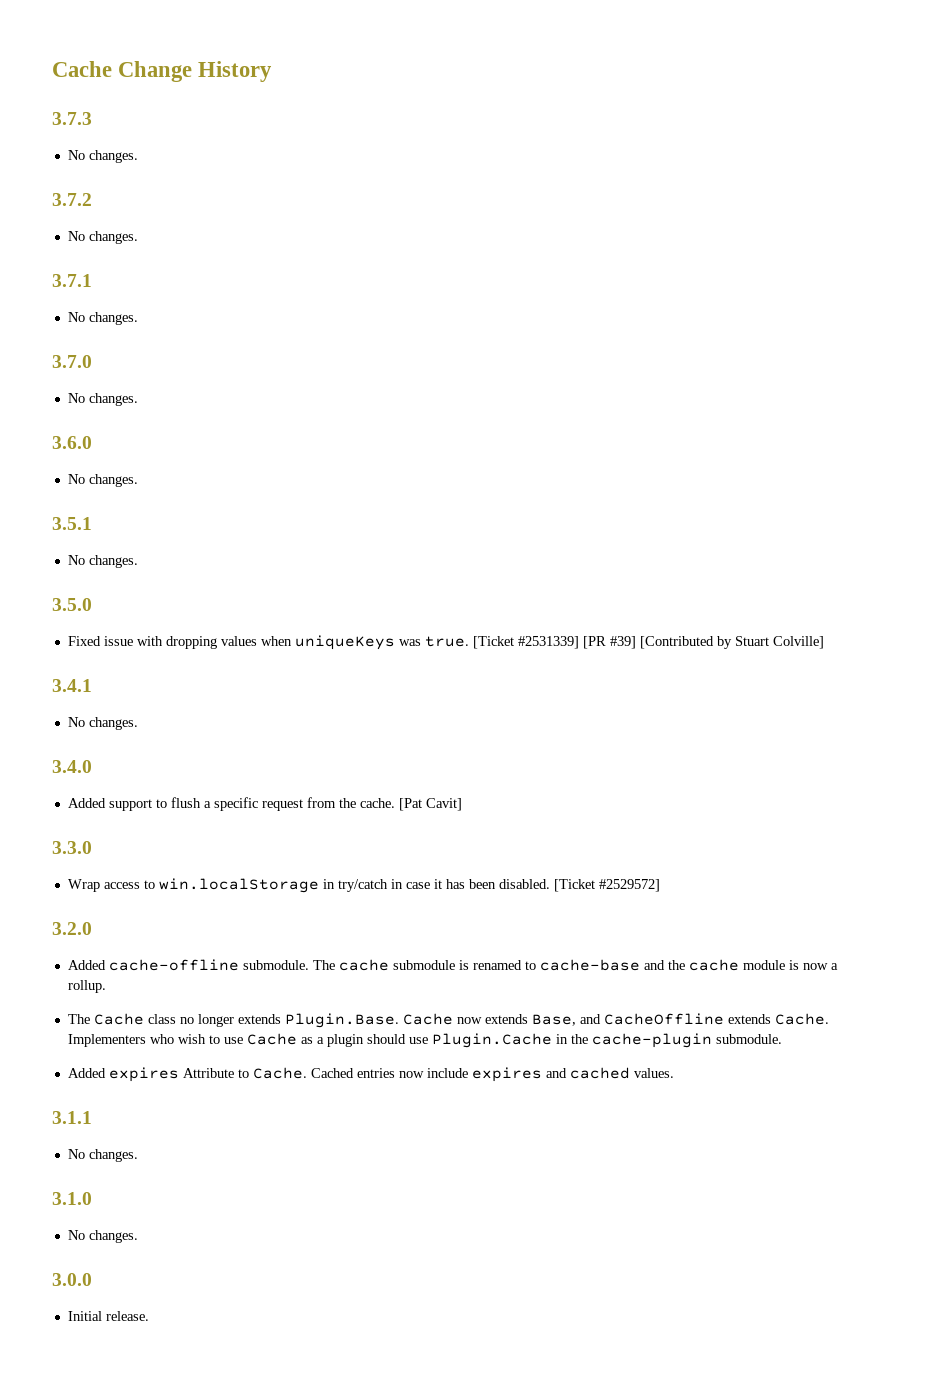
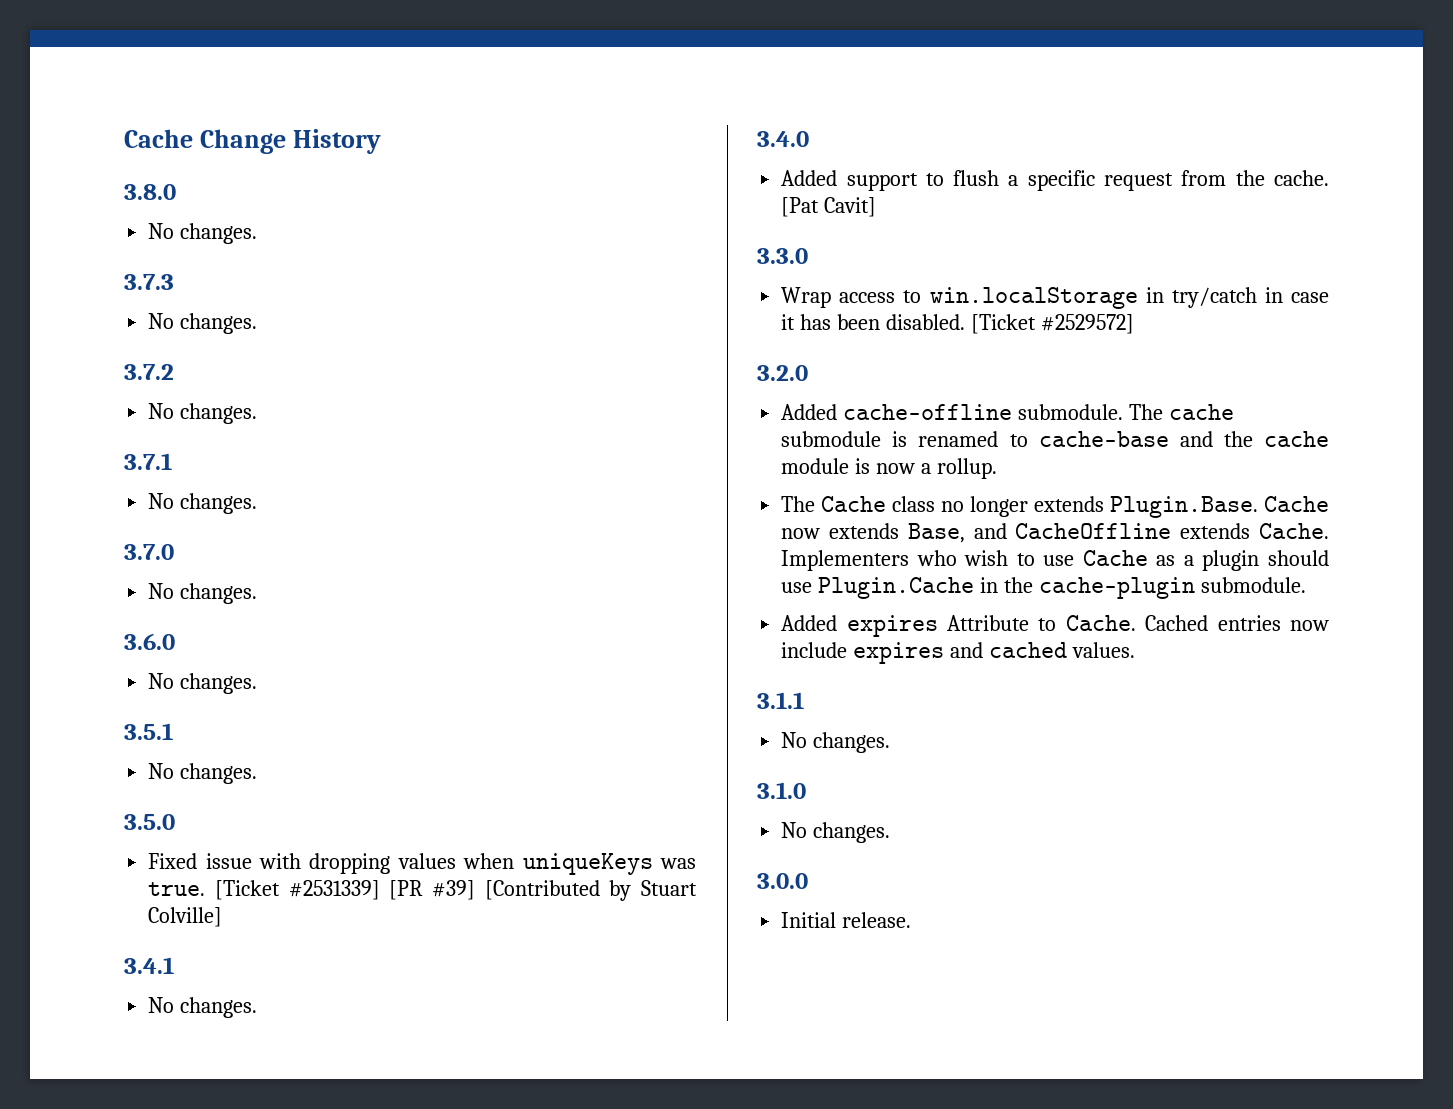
(273, 71) none -> [124,184,176,200] [148,223,258,244] // 3.8.0 // No changes.

